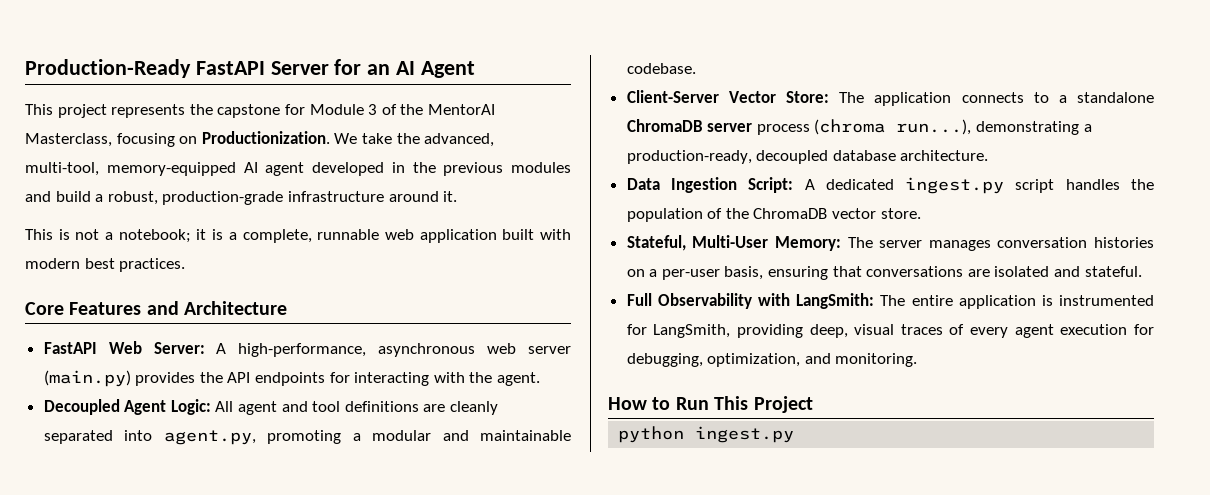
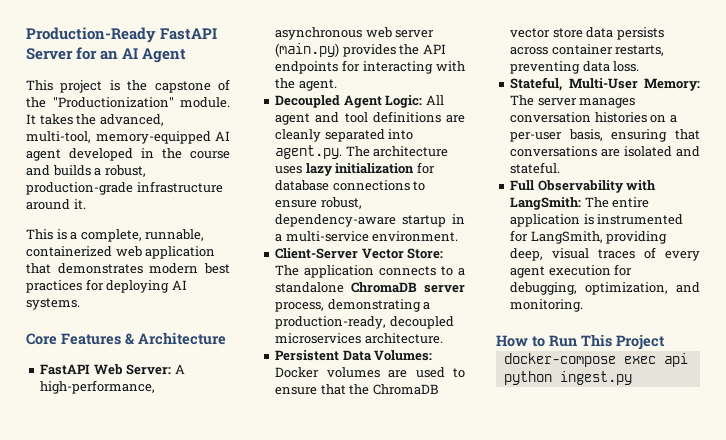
[111,104,186,118] represents -> [109,80,120,91] is
[284,104,495,115] [25,131,392,147] for Module 3 of the MentorAI Masterclass, focusing on Productionization. We take -> [218,79,231,91] [26,97,230,108] [26,114,73,125] of the "Productionization" module. It takes
[443,162,571,176] [25,191,91,202] previous modules and build -> [190,151,230,159] [26,165,91,176] course and builds
[75,229,571,243] [25,258,186,272] not a notebook; it is a complete, runnable web application built with modern best practices. -> [70,229,205,242] [26,246,216,259] [26,263,230,274] [26,279,187,293] [26,298,80,310] a complete, runnable, containerized web application that demonstrates modern best practices for deploying AI systems.
[146,301,179,315] and -> [125,333,135,345] &
[163,430,571,445] [626,63,696,74] agent.py, promoting a modular and maintainable codebase. -> [275,145,449,159] [275,162,435,176] [275,180,426,191] [275,197,362,209] [275,214,465,227] [275,231,459,242] agent.py. The architecture uses lazy initialization for database connections to ensure robust, dependency-aware startup in a multi-service environment.
[756,119,972,135] process (chroma run...), -> [275,302,325,312] process,
[832,150,896,161] database -> [275,333,362,344] microservices
[626,177,1154,194] [626,208,921,222] Data Ingestion Script: A dedicated ingest.py script handles the population of the ChromaDB vector store. -> [275,350,433,361] [275,367,465,378] [275,384,439,395] [510,27,664,40] [510,44,665,56] [510,61,640,74] Persistent Data Volumes: Docker volumes are used to ensure that the ChromaDB vector store data persists across container restarts, preventing data loss.
(813, 404) none -> [503,353,688,367] docker-compose exec api

